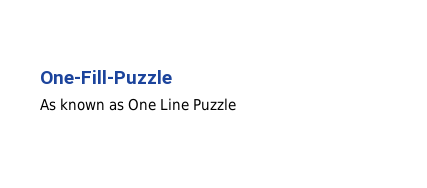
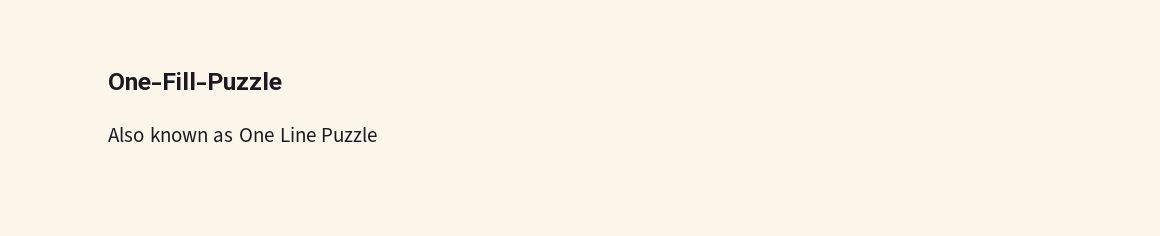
[40,99,56,111] As -> [108,127,144,142] Also

